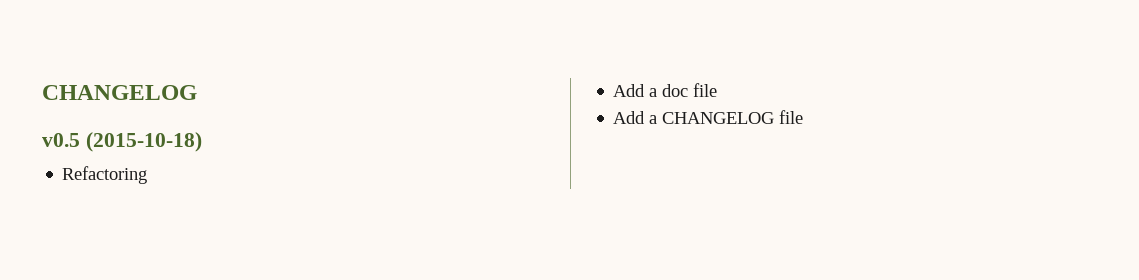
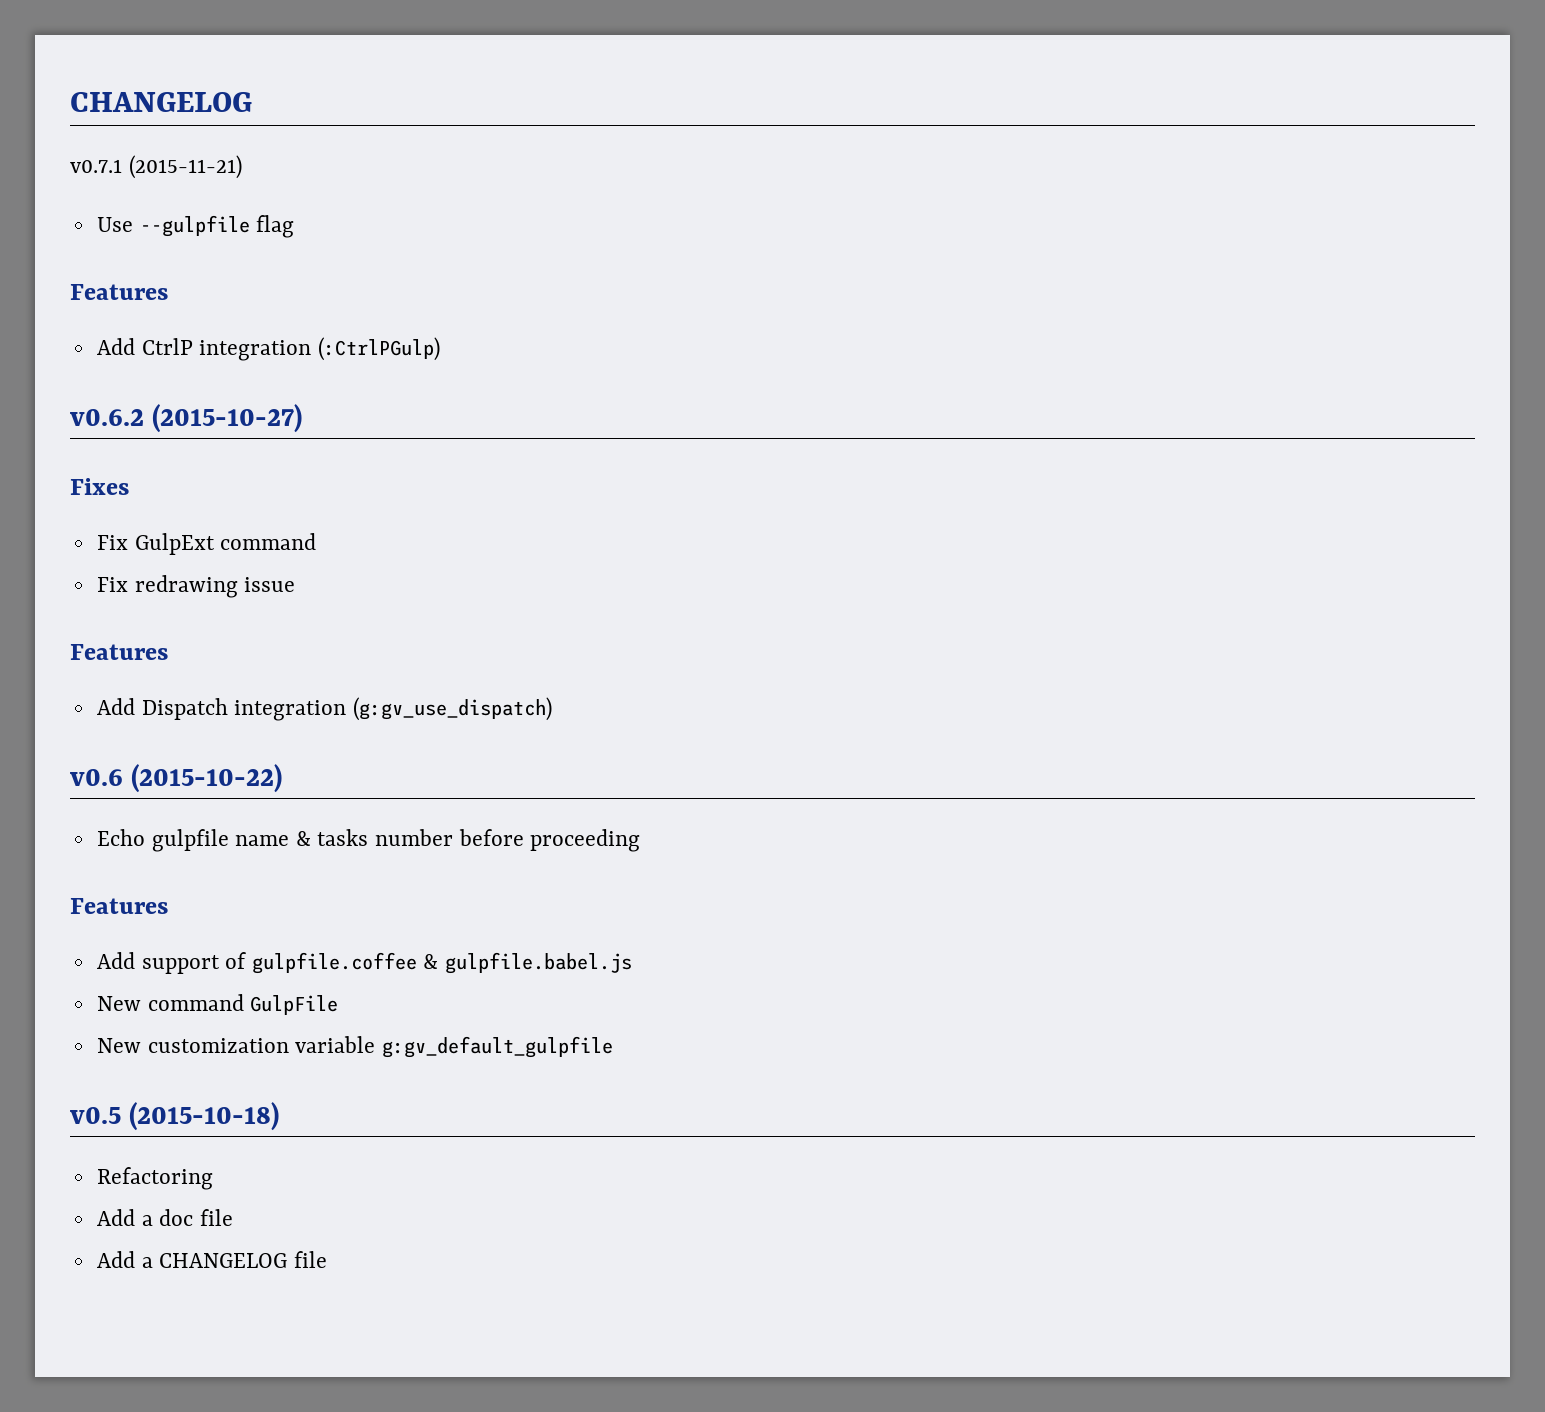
[42,85,197,100] CHANGELOG -> [70,92,252,112] [70,155,242,179] [96,215,295,238] [70,284,168,300] [96,337,440,361] [70,404,303,433] [70,478,129,495] [96,533,317,555] [96,575,296,598] [70,644,168,660] [96,697,552,721] [70,764,283,793] [96,829,641,852] [70,898,168,914] [96,952,633,974] [96,994,339,1015] [96,1036,613,1058] CHANGELOG // v0.7.1 (2015-11-21) // Use --gulpfile flag // Features // Add CtrlP integration (:CtrlPGulp) // v0.6.2 (2015-10-27) // Fixes // Fix GulpExt command // Fix redrawing issue // Features // Add Dispatch integration (g:gv_use_dispatch) // v0.6 (2015-10-22) // Echo gulpfile name & tasks number before proceeding // Features // Add support of gulpfile.coffee & gulpfile.babel.js // New command GulpFile // New customization variable g:gv_default_gulpfile

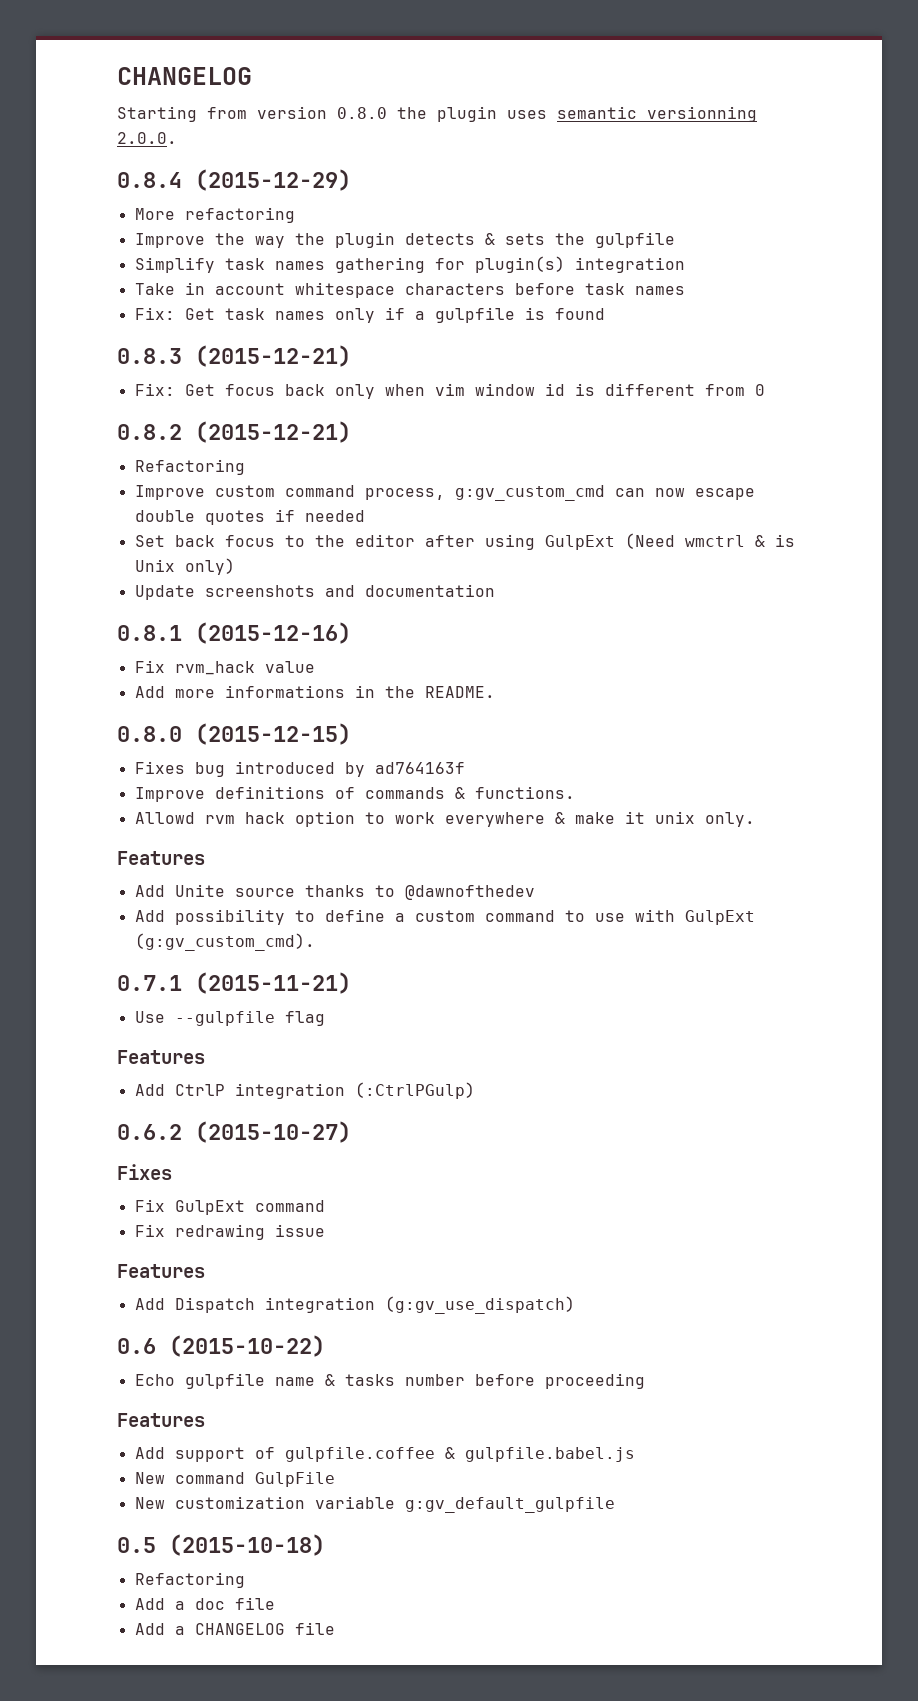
[70,159,122,173] v0.7.1 -> [117,106,757,122] [117,132,177,144] [117,169,351,191] [134,207,295,223] [134,232,675,248] [134,256,685,273] [134,282,685,298] [134,307,605,323] [117,345,351,367] [134,383,765,399] [117,421,351,443] [134,459,245,475] [134,485,755,501] [134,509,365,525] [134,533,795,550] [134,558,235,575] [134,584,495,600] [117,622,351,644] [134,660,315,675] [134,685,495,698] [117,723,351,745] [134,761,465,777] [134,786,575,802] [134,811,755,827] [117,851,205,865] [134,884,535,900] [134,909,755,925] [134,933,315,951] [117,975,182,991] Starting from version 0.8.0 the plugin uses semantic versionning 2.0.0. // 0.8.4 (2015-12-29) // More refactoring // Improve the way the plugin detects & sets the gulpfile // Simplify task names gathering for plugin(s) integration // Take in account whitespace characters before task names // Fix: Get task names only if a gulpfile is found // 0.8.3 (2015-12-21) // Fix: Get focus back only when vim window id is different from 0 // 0.8.2 (2015-12-21) // Refactoring // Improve custom command process, g:gv_custom_cmd can now escape double quotes if needed // Set back focus to the editor after using GulpExt (Need wmctrl & is Unix only) // Update screenshots and documentation // 0.8.1 (2015-12-16) // Fix rvm_hack value // Add more informations in the README. // 0.8.0 (2015-12-15) // Fixes bug introduced by ad764163f // Improve definitions of commands & functions. // Allowd rvm hack option to work everywhere & make it unix only. // Features // Add Unite source thanks to @dawnofthedev // Add possibility to define a custom command to use with GulpExt (g:gv_custom_cmd). // 0.7.1
[70,409,144,426] v0.6.2 -> [117,1124,182,1140] 0.6.2
[70,769,123,786] v0.6 -> [117,1338,156,1354] 0.6
[70,1107,121,1124] v0.5 -> [117,1537,156,1553] 0.5

